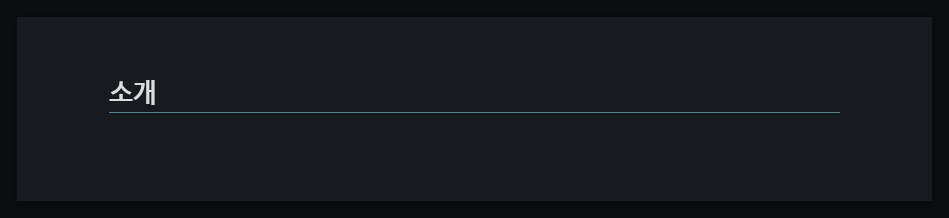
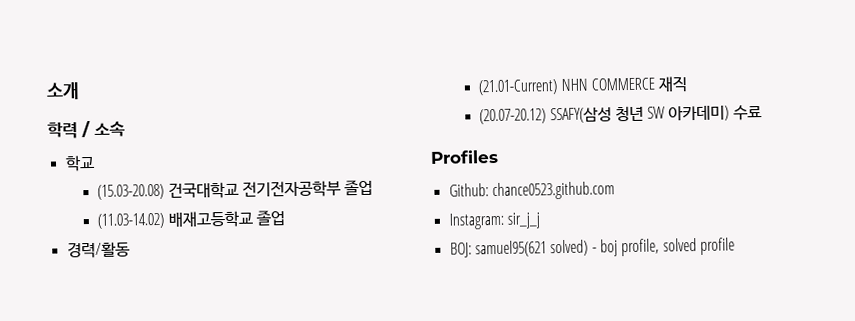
(157, 92) none -> [47,120,126,139] [64,154,95,172] [97,179,374,200] [97,210,285,229] [66,241,131,259] [478,76,689,96] [479,105,762,125] [430,149,499,164] [448,181,615,201] [448,212,541,230] [449,237,735,258] // 학력 / 소속 // 학교 // (15.03-20.08) 건국대학교 전기전자공학부 졸업 // (11.03-14.02) 배재고등학교 졸업 // 경력/활동 // (21.01-Current) NHN COMMERCE 재직 // (20.07-20.12) SSAFY(삼성 청년 SW 아카데미) 수료 // Profiles // Github: chance0523.github.com // Instagram: sir_j_j // BOJ: samuel95(621 solved) - boj profile, solved profile

